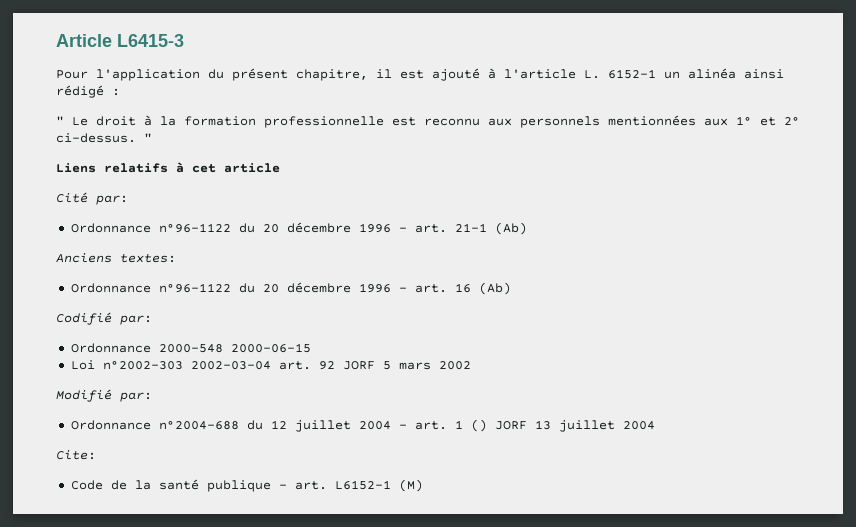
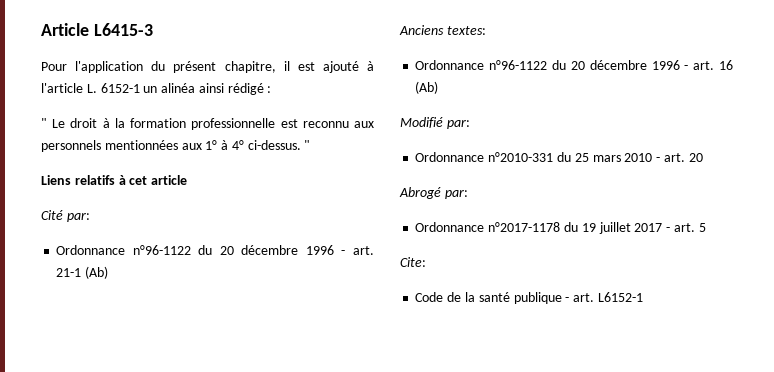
[760,117,800,126] et 2° -> [221,140,244,150] à 4°
[56,312,152,325] [70,343,311,353] [70,360,471,370] [56,389,152,402] [70,419,655,432] Codifié par: // Ordonnance 2000-548 2000-06-15 // Loi n°2002-303 2002-03-04 art. 92 JORF 5 mars 2002 // Modifié par: // Ordonnance n°2004-688 du 12 juillet 2004 - art. 1 () JORF 13 juillet 2004 -> [400,117,470,129] [415,152,703,162] [399,187,468,199] [415,222,706,234] Modifié par: // Ordonnance n°2010-331 du 25 mars 2010 - art. 20 // Abrogé par: // Ordonnance n°2017-1178 du 19 juillet 2017 - art. 5
[398,479,423,492] (M) -> (643, 297) none

